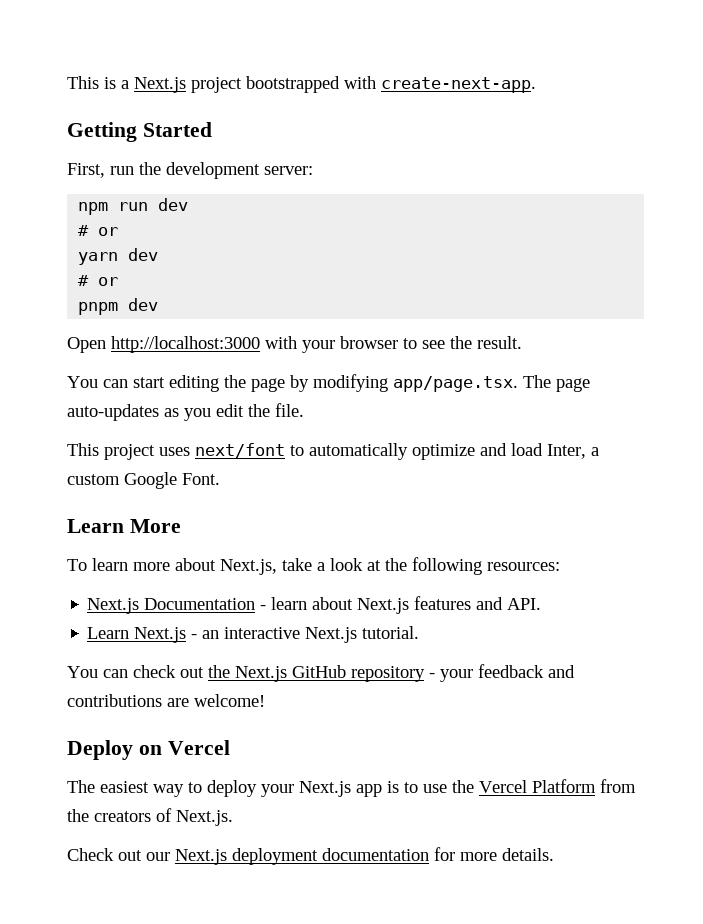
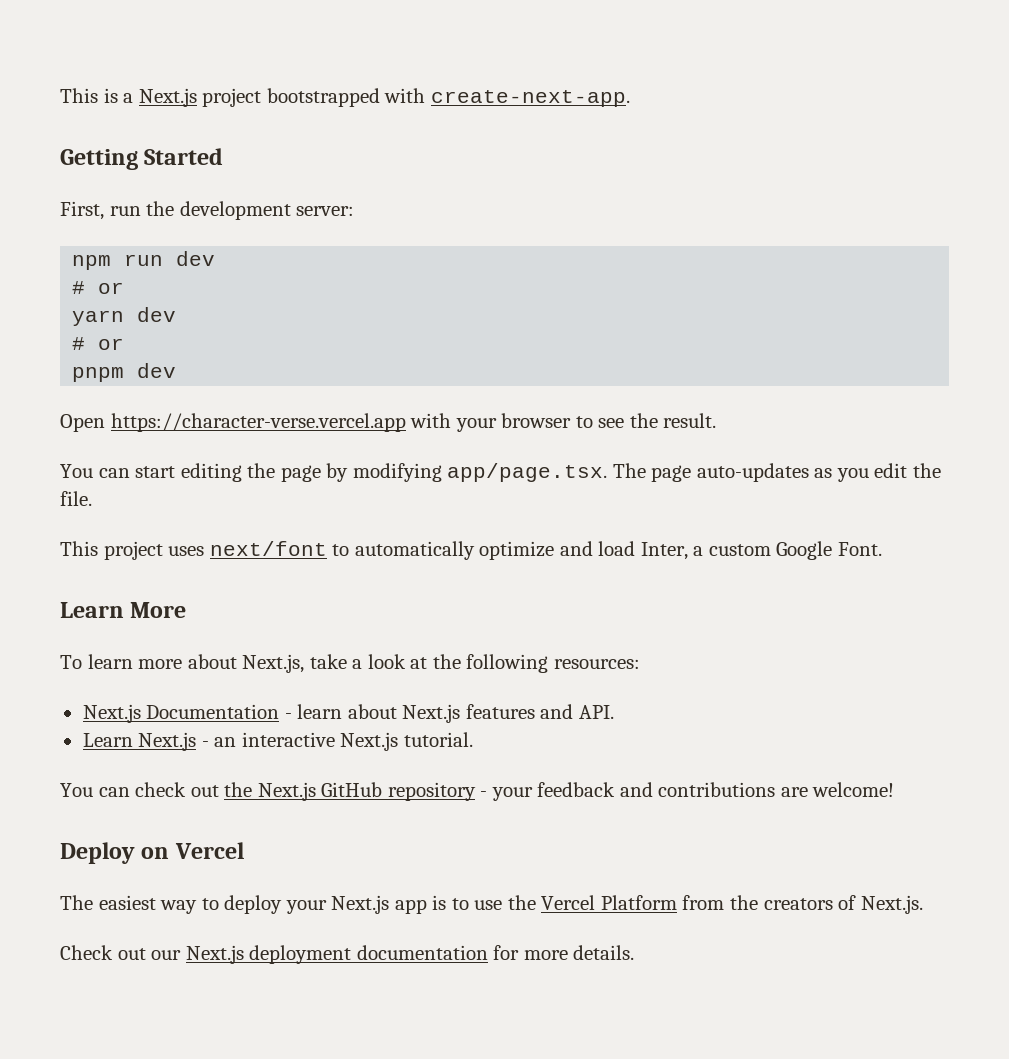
[111,336,260,353] http://localhost:3000 -> [110,413,406,432] https://character-verse.vercel.app

